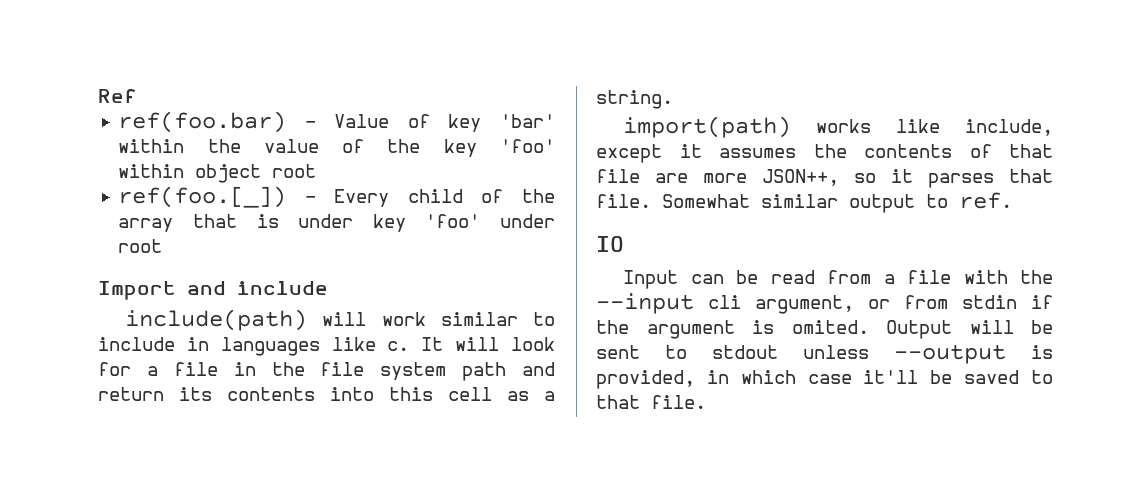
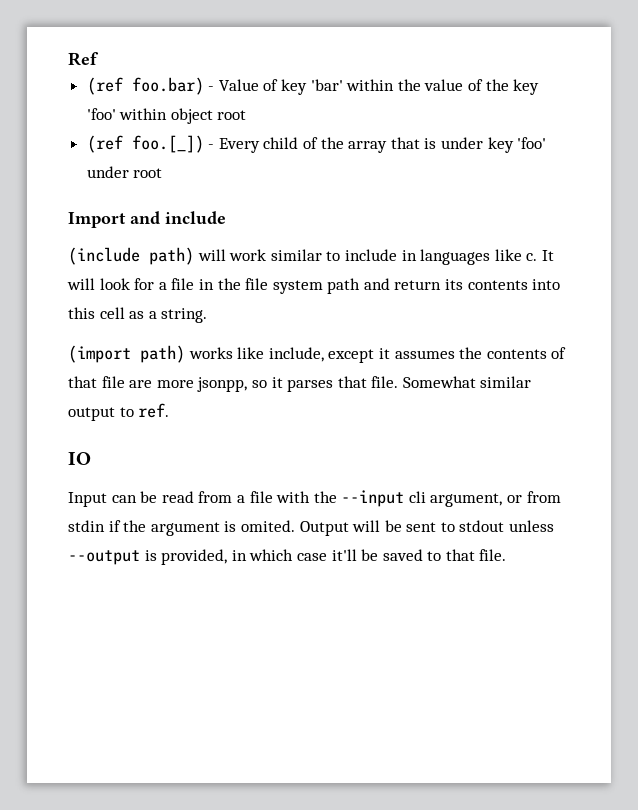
[118,111,287,133] ref(foo.bar) -> [86,77,204,95] (ref foo.bar)
[118,186,287,208] ref(foo.[_]) -> [86,135,204,153] (ref foo.[_])
[125,309,308,331] include(path) -> [68,247,194,265] (include path)
[623,116,792,138] import(path) -> [68,345,185,363] (import path)
[762,169,839,186] JSON++, -> [197,377,248,392] jsonpp,

